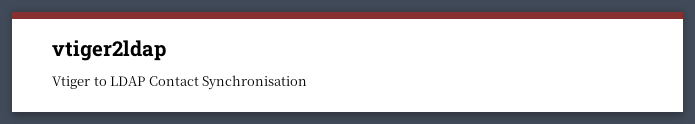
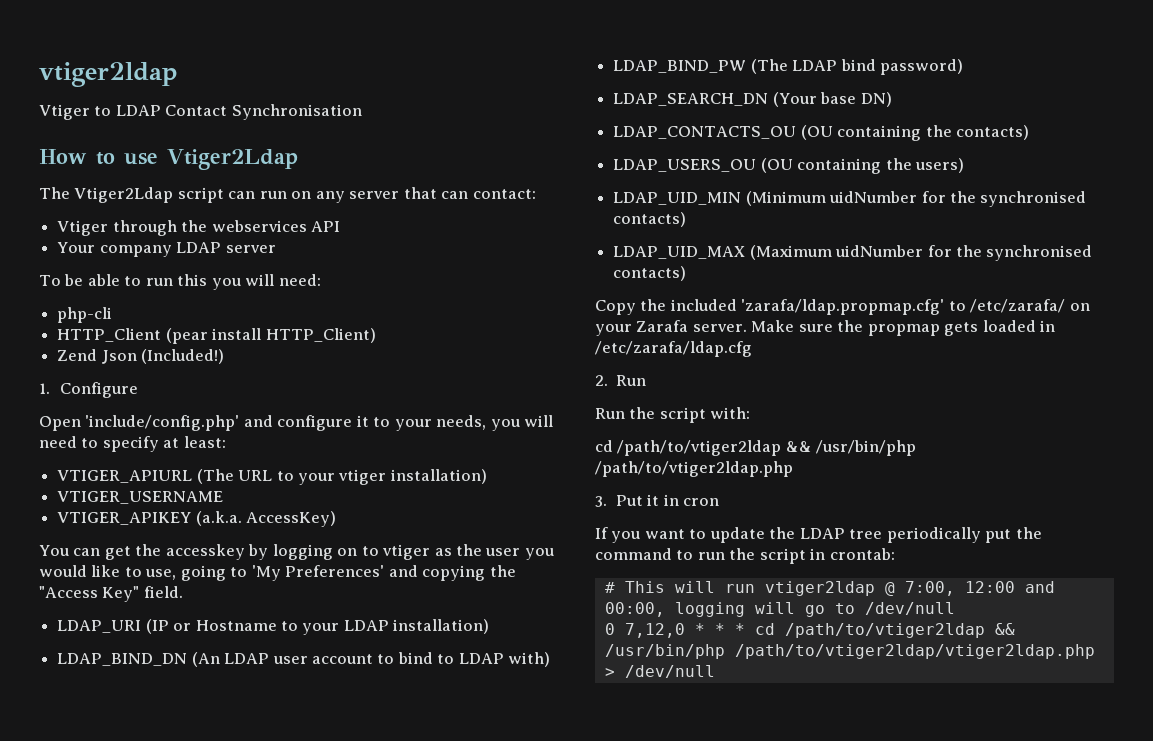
(308, 82) none -> [39,149,298,170] [39,187,536,203] [57,220,340,236] [57,242,276,257] [39,274,321,290] [57,307,113,323] [57,328,376,344] [57,349,225,364] [39,382,138,398] [39,415,554,431] [39,436,226,452] [57,469,487,485] [57,491,224,504] [57,511,337,527] [39,544,554,560] [39,565,516,581] [39,586,183,602] [57,619,490,635] [57,652,551,667] [613,59,963,75] [613,92,892,107] [613,125,1029,141] [613,158,964,174] [613,191,1087,207] [613,212,687,227] [613,245,1093,261] [613,266,687,281] [595,299,1090,315] [595,320,1056,336] [595,341,752,357] [595,375,647,386] [595,407,751,423] [595,440,917,456] [595,461,793,477] [595,494,720,507] [595,527,1042,543] [595,548,895,564] [604,581,1055,596] [604,602,955,617] [604,623,1015,638] [604,644,1095,659] [604,665,715,678] // How to use Vtiger2Ldap // The Vtiger2Ldap script can run on any server that can contact: // Vtiger through the webservices API // Your company LDAP server // To be able to run this you will need: // php-cli // HTTP_Client (pear install HTTP_Client) // Zend Json (Included!) // 1. Configure // Open 'include/config.php' and configure it to your needs, you will need to specify at least: // VTIGER_APIURL (The URL to your vtiger installation) // VTIGER_USERNAME // VTIGER_APIKEY (a.k.a. AccessKey) // You can get the accesskey by logging on to vtiger as the user you would like to use, going to 'My Preferences' and copying the "Access Key" field. // LDAP_URI (IP or Hostname to your LDAP installation) // LDAP_BIND_DN (An LDAP user account to bind to LDAP with) // LDAP_BIND_PW (The LDAP bind password) // LDAP_SEARCH_DN (Your base DN) // LDAP_CONTACTS_OU (OU containing the contacts) // LDAP_USERS_OU (OU containing the users) // LDAP_UID_MIN (Minimum uidNumber for the synchronised contacts) // LDAP_UID_MAX (Maximum uidNumber for the synchronised contacts) // Copy the included 'zarafa/ldap.propmap.cfg' to /etc/zarafa/ on your Zarafa server. Make sure the propmap gets loaded in /etc/zarafa/ldap.cfg // 2. Run // Run the script with: // cd /path/to/vtiger2ldap && /usr/bin/php /path/to/vtiger2ldap.php // 3. Put it in cron // If you want to update the LDAP tree periodically put the command to run the script in crontab: // # This will run vtiger2ldap @ 7:00, 12:00 and 00:00, logging will go to /dev/null // 0 7,12,0 * * * cd /path/to/vtiger2ldap && /usr/bin/php /path/to/vtiger2ldap/vtiger2ldap.php > /dev/null

